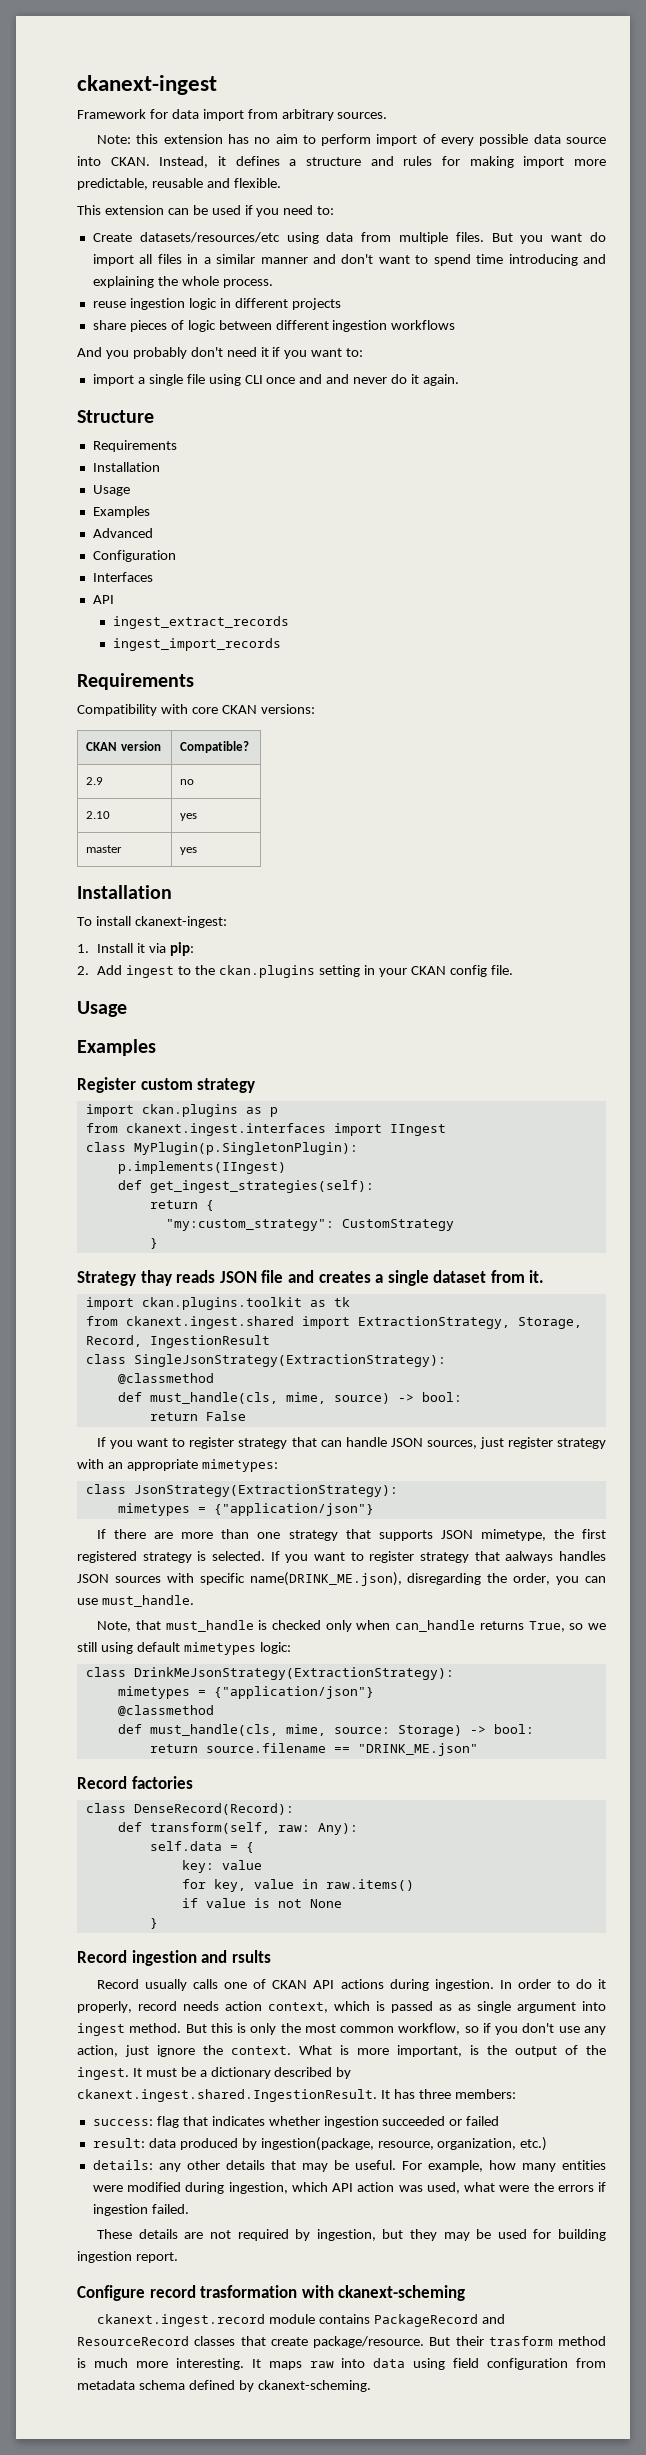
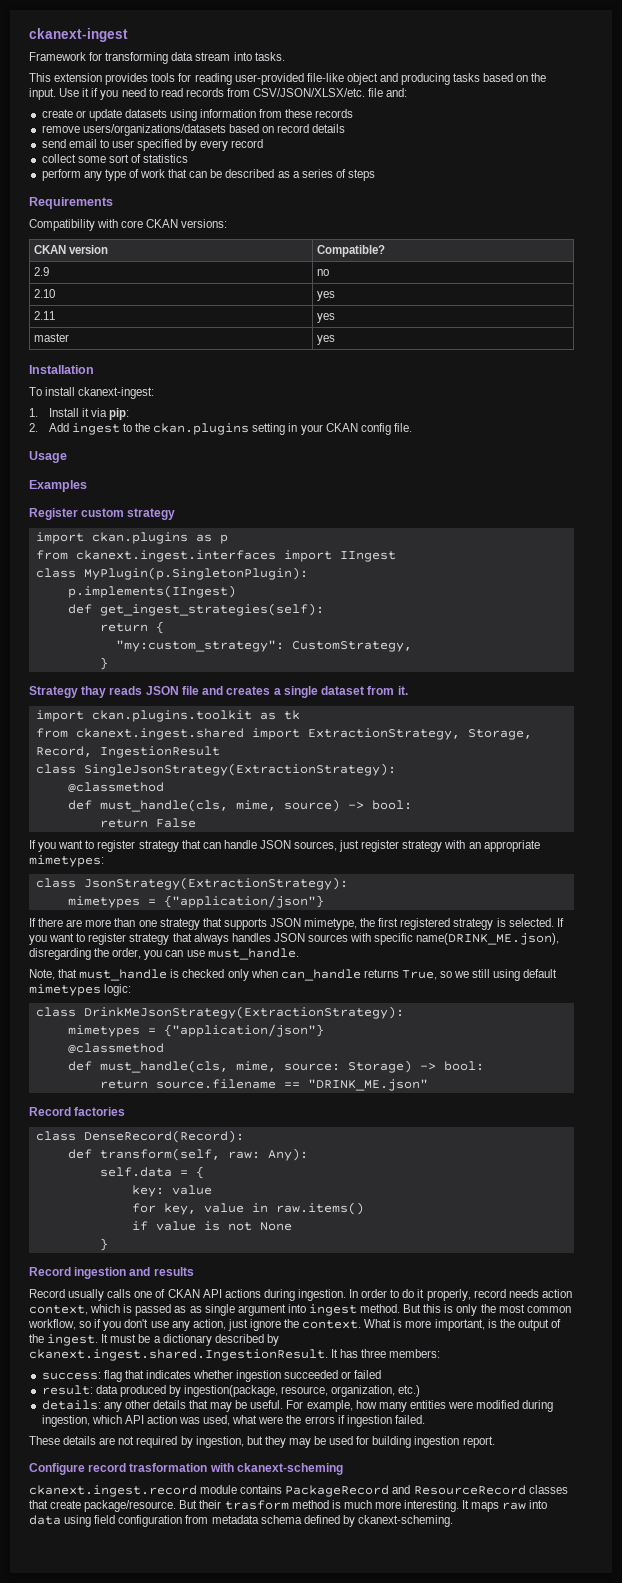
[171,109,388,121] [97,134,607,146] [77,156,606,168] [77,178,281,190] [77,205,335,217] [92,232,606,244] [92,254,606,266] [92,276,273,288] [92,298,341,310] [92,320,456,332] [77,347,364,359] [92,374,459,386] [77,410,154,423] [92,440,177,452] [92,462,160,472] [92,485,130,496] [92,506,150,518] [92,528,153,538] [92,550,176,562] [92,572,153,582] [92,595,114,604] [113,616,290,629] [113,638,282,651] data import from arbitrary sources. // Note: this extension has no aim to perform import of every possible data source into CKAN. Instead, it defines a structure and rules for making import more predictable, reusable and flexible. // This extension can be used if you need to: // Create datasets/resources/etc using data from multiple files. But you want do import all files in a similar manner and don't want to spend time introducing and explaining the whole process. // reuse ingestion logic in different projects // share pieces of logic between different ingestion workflows // And you probably don't need it if you want to: // import a single file using CLI once and and never do it again. // Structure // Requirements // Installation // Usage // Examples // Advanced // Configuration // Interfaces // API // ingest_extract_records // ingest_import_records -> [105,52,285,64] [29,73,547,85] [29,88,408,100] [41,109,354,121] [41,124,346,136] [41,139,264,151] [41,154,189,163] [41,169,376,181] transforming data stream into tasks. // This extension provides tools for reading user-provided file-like object and producing tasks based on the input. Use it if you need to read records from CSV/JSON/XLSX/etc. file and: // create or update datasets using information from these records // remove users/organizations/datasets based on record details // send email to user specified by every record // collect some sort of statistics // perform any type of work that can be described as a series of steps
(198, 817) none -> [34,311,56,320] [317,313,336,323] // 2.11 | yes
[341,1219,454,1231] CustomStrategy -> [291,641,412,652] CustomStrategy,
[505,1551,554,1563] aalways -> [193,933,229,945] always
[231,1950,271,1963] rsults -> [153,1267,194,1276] results

